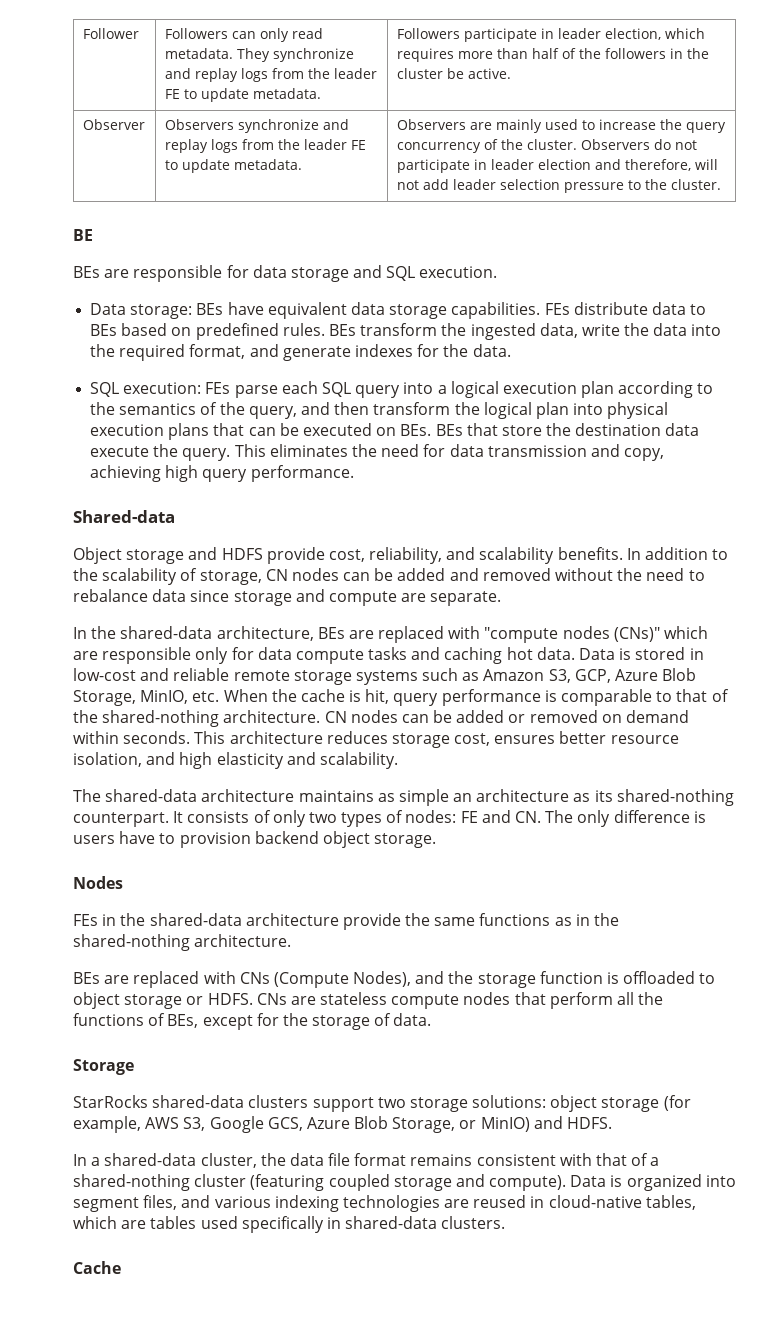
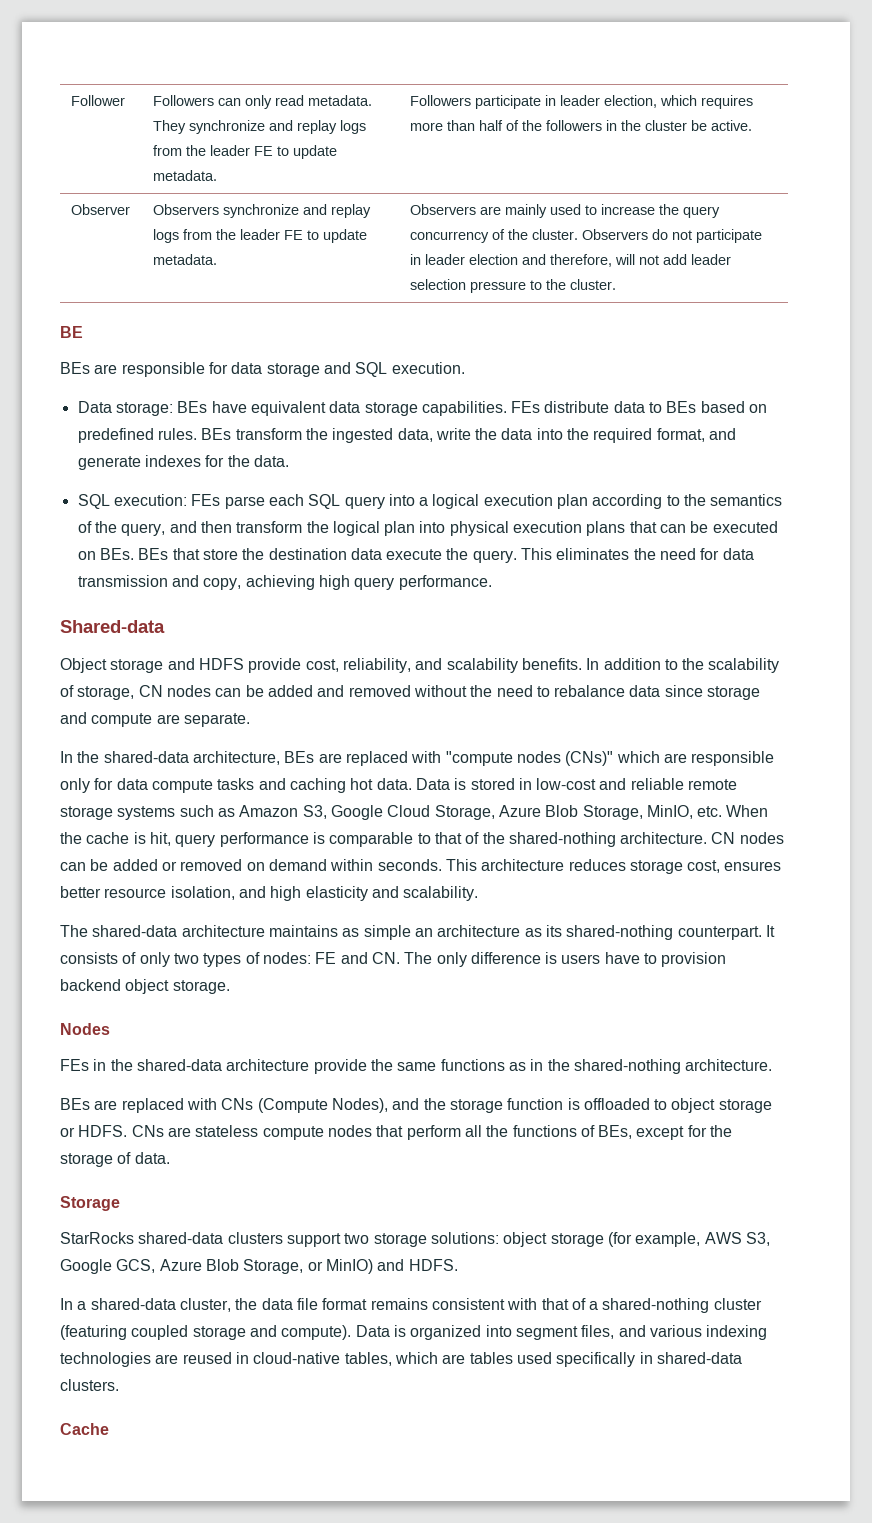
[574,669,611,683] GCP, -> [330,805,495,820] Google Cloud Storage,

